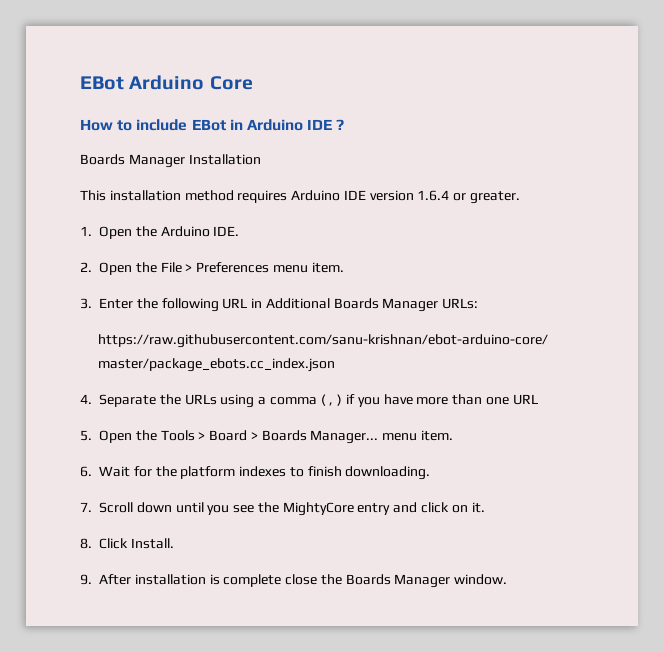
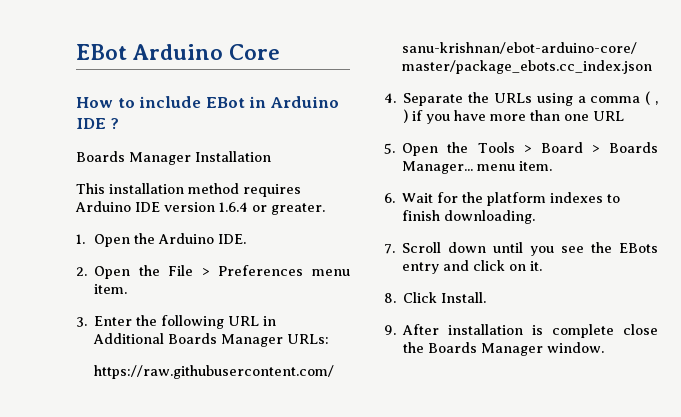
[282,502,354,516] MightyCore -> [619,243,658,253] EBots

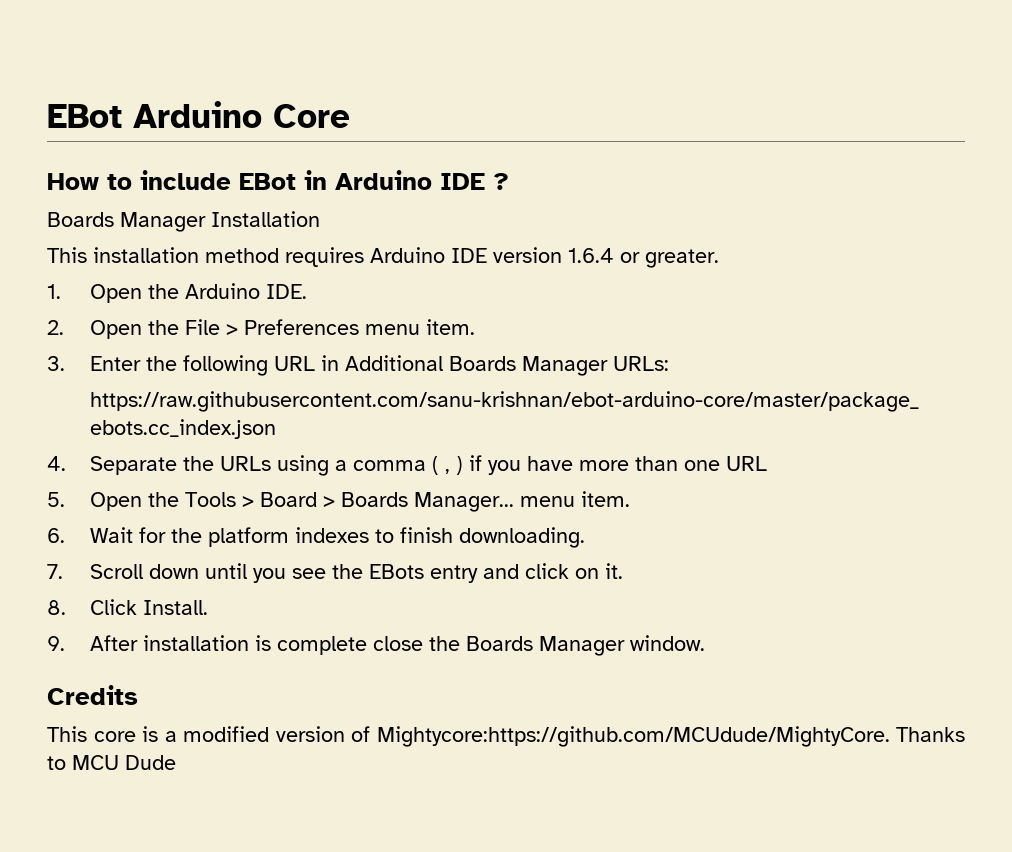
(605, 347) none -> [47,685,138,705] [47,726,965,747] [47,755,176,770] // Credits // This core is a modified version of Mightycore:https://github.com/MCUdude/MightyCore. Thanks to MCU Dude

